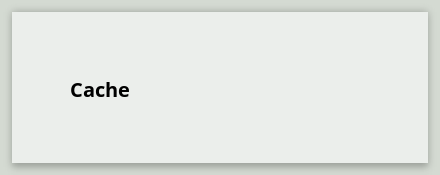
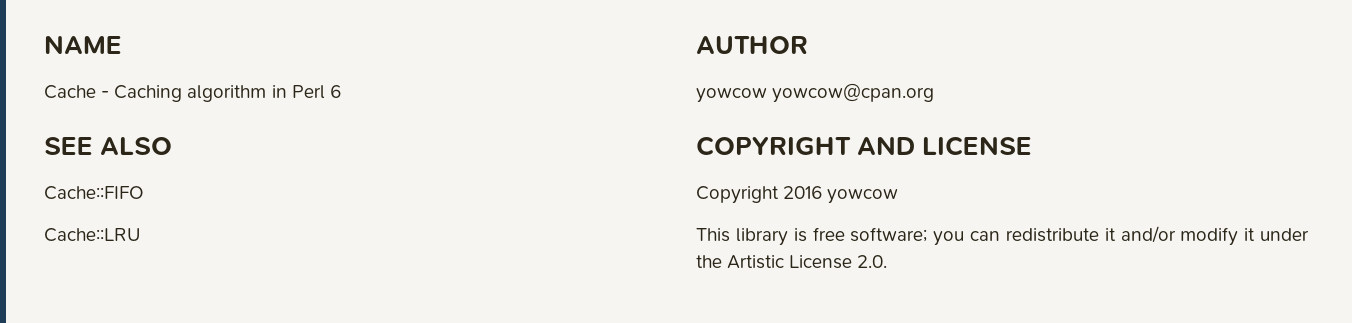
[70,82,130,97] Cache -> [44,35,122,54] [44,85,341,102] [44,137,173,155] [44,186,144,200] [44,228,140,242] [696,36,808,54] [696,83,935,103] [696,136,1033,156] [696,186,899,204] [696,226,1309,246] [696,255,888,269] NAME // Cache - Caching algorithm in Perl 6 // SEE ALSO // Cache::FIFO // Cache::LRU // AUTHOR // yowcow yowcow@cpan.org // COPYRIGHT AND LICENSE // Copyright 2016 yowcow // This library is free software; you can redistribute it and/or modify it under the Artistic License 2.0.

